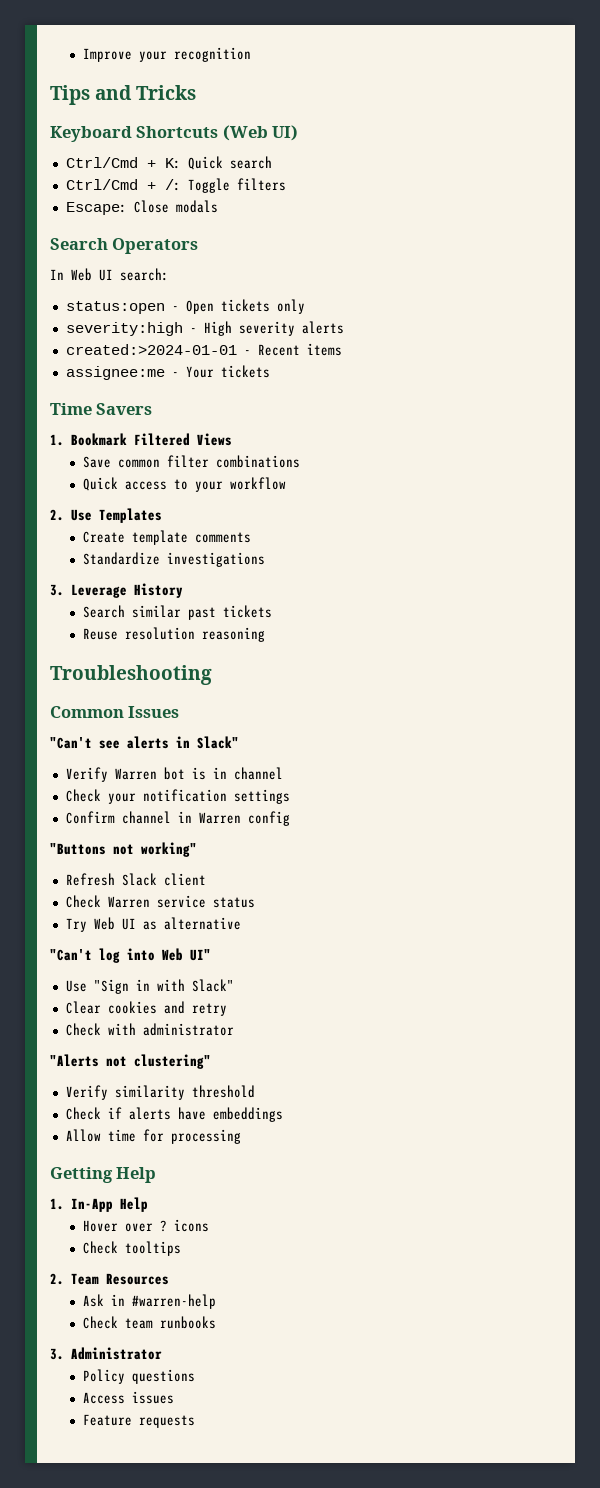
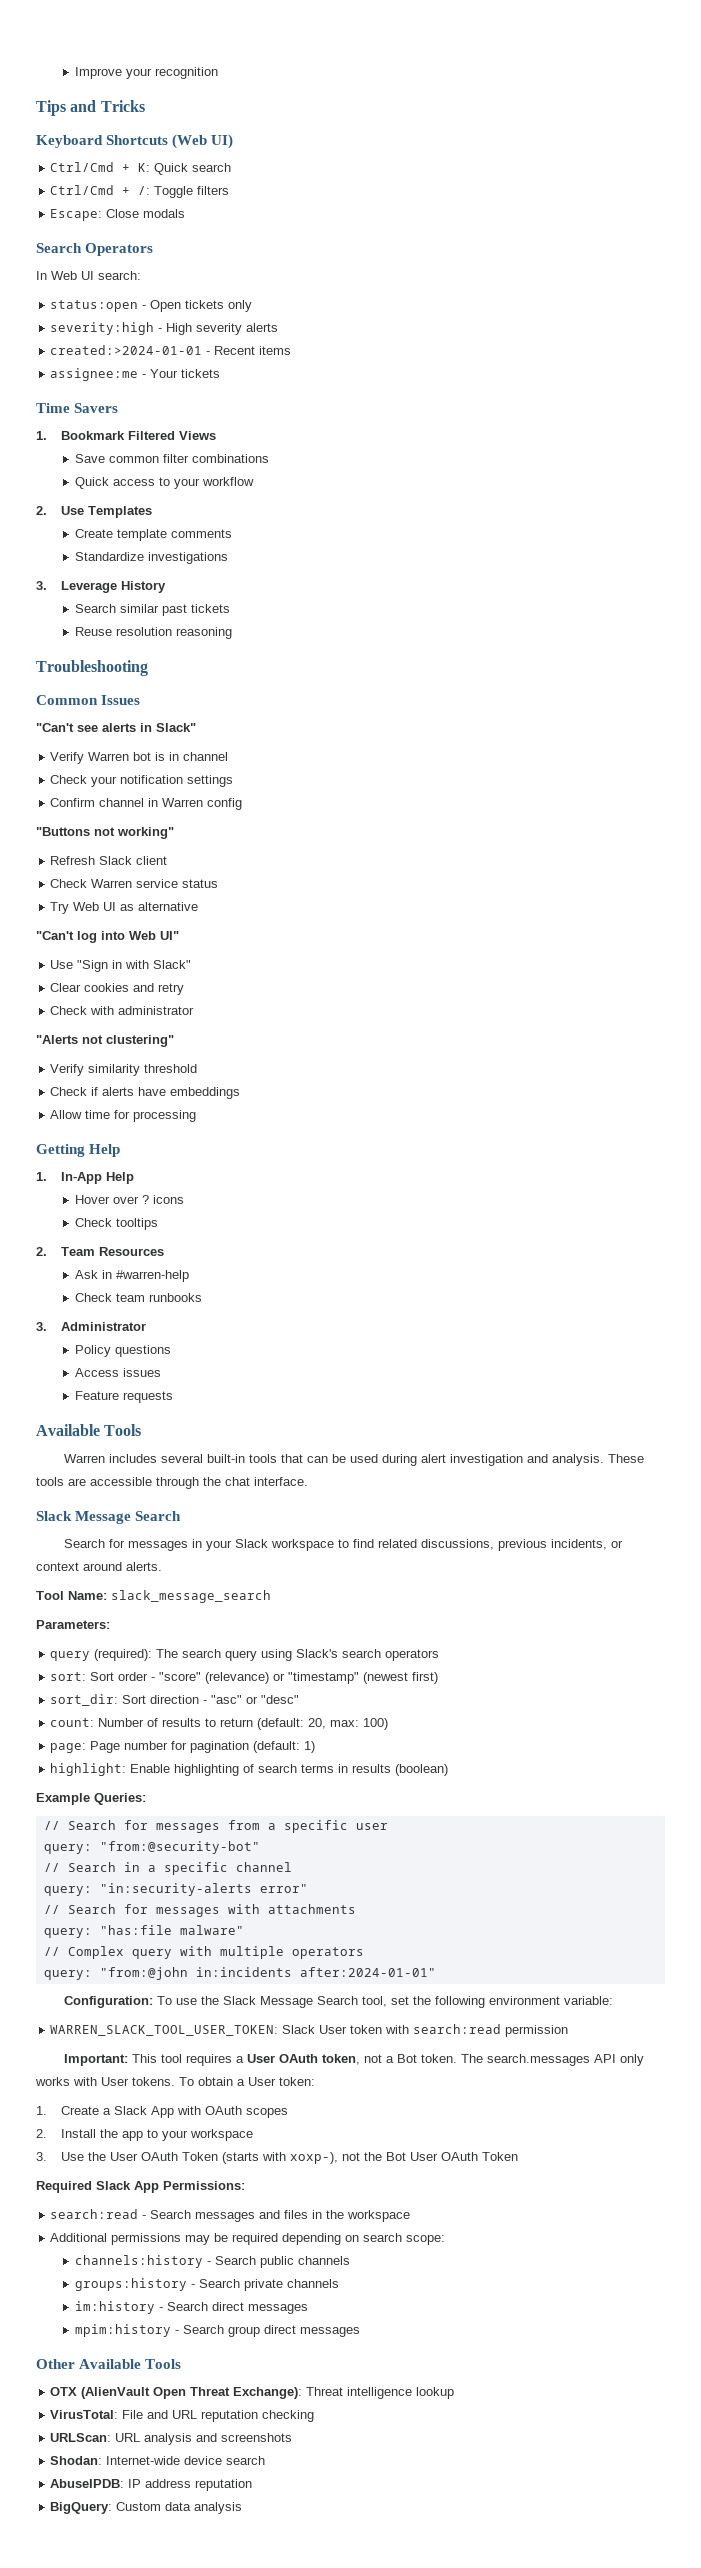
(195, 1421) none -> [36,1424,142,1436] [63,1454,644,1466] [36,1477,308,1489] [36,1511,182,1524] [63,1539,623,1551] [36,1562,162,1571] [36,1590,271,1603] [36,1620,110,1629] [50,1649,440,1661] [50,1672,439,1684] [50,1694,300,1706] [50,1718,389,1730] [50,1741,316,1753] [50,1763,449,1776] [36,1793,146,1805] [43,1820,388,1833] [43,1841,260,1854] [43,1862,292,1875] [43,1883,308,1896] [43,1904,356,1917] [43,1925,244,1938] [43,1946,364,1959] [43,1967,436,1980] [63,1996,613,2008] [50,2024,569,2037] [63,2054,644,2066] [35,2077,315,2086] [36,2106,288,2118] [36,2129,253,2141] [36,2152,518,2164] [36,2181,245,2193] [50,2209,411,2222] [50,2233,446,2245] [74,2255,350,2268] [74,2278,339,2291] [74,2301,308,2314] [74,2324,360,2337] [36,2359,182,2369] [50,2387,455,2399] [50,2410,315,2422] [50,2433,293,2445] [50,2456,266,2465] [50,2479,253,2491] [50,2502,243,2514] // Available Tools // Warren includes several built-in tools that can be used during alert investigation and analysis. These tools are accessible through the chat interface. // Slack Message Search // Search for messages in your Slack workspace to find related discussions, previous incidents, or context around alerts. // Tool Name: slack_message_search // Parameters: // query (required): The search query using Slack's search operators // sort: Sort order - "score" (relevance) or "timestamp" (newest first) // sort_dir: Sort direction - "asc" or "desc" // count: Number of results to return (default: 20, max: 100) // page: Page number for pagination (default: 1) // highlight: Enable highlighting of search terms in results (boolean) // Example Queries: // // Search for messages from a specific user // query: "from:@security-bot" // // Search in a specific channel // query: "in:security-alerts error" // // Search for messages with attachments // query: "has:file malware" // // Complex query with multiple operators // query: "from:@john in:incidents after:2024-01-01" // Configuration: To use the Slack Message Search tool, set the following environment variable: // WARREN_SLACK_TOOL_USER_TOKEN: Slack User token with search:read permission // Important: This tool requires a User OAuth token, not a Bot token. The search.messages API only works with User tokens. To obtain a User token: // 1. Create a Slack App with OAuth scopes // 2. Install the app to your workspace // 3. Use the User OAuth Token (starts with xoxp-), not the Bot User OAuth Token // Required Slack App Permissions: // search:read - Search messages and files in the workspace // Additional permissions may be required depending on search scope: // channels:history - Search public channels // groups:history - Search private channels // im:history - Search direct messages // mpim:history - Search group direct messages // Other Available Tools // OTX (AlienVault Open Threat Exchange): Threat intelligence lookup // VirusTotal: File and URL reputation checking // URLScan: URL analysis and screenshots // Shodan: Internet-wide device search // AbuseIPDB: IP address reputation // BigQuery: Custom data analysis

